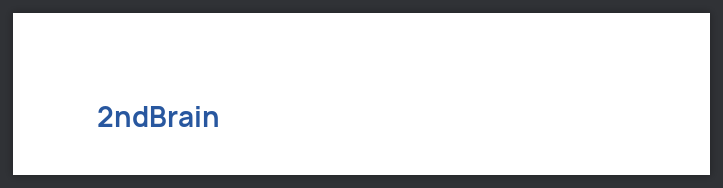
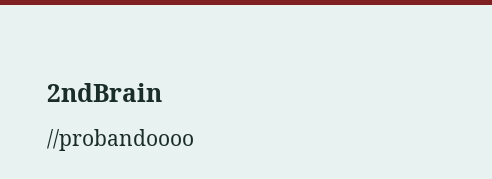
(220, 116) none -> [47,129,194,151] // //probandoooo

